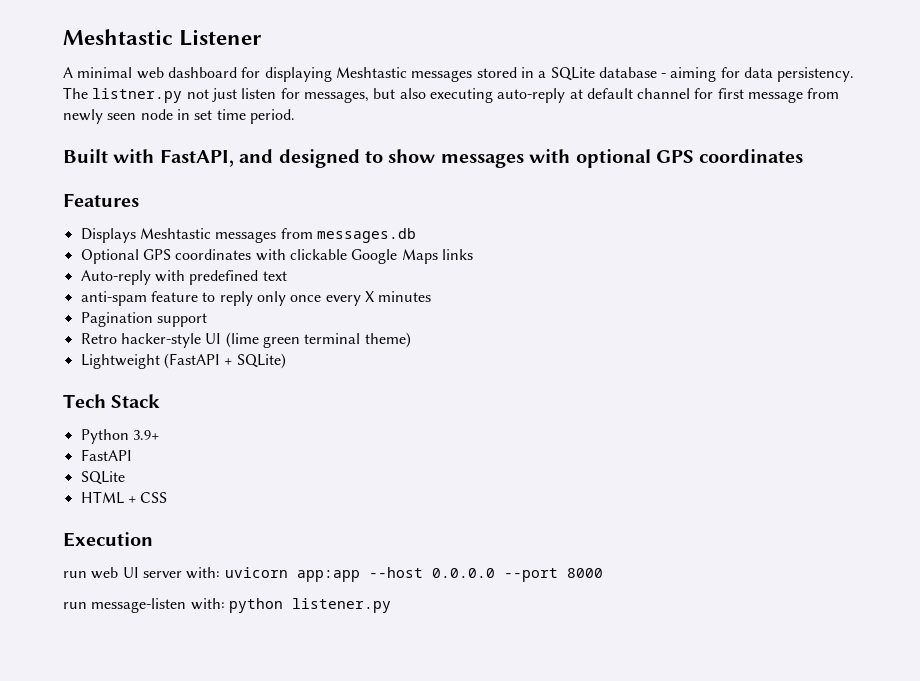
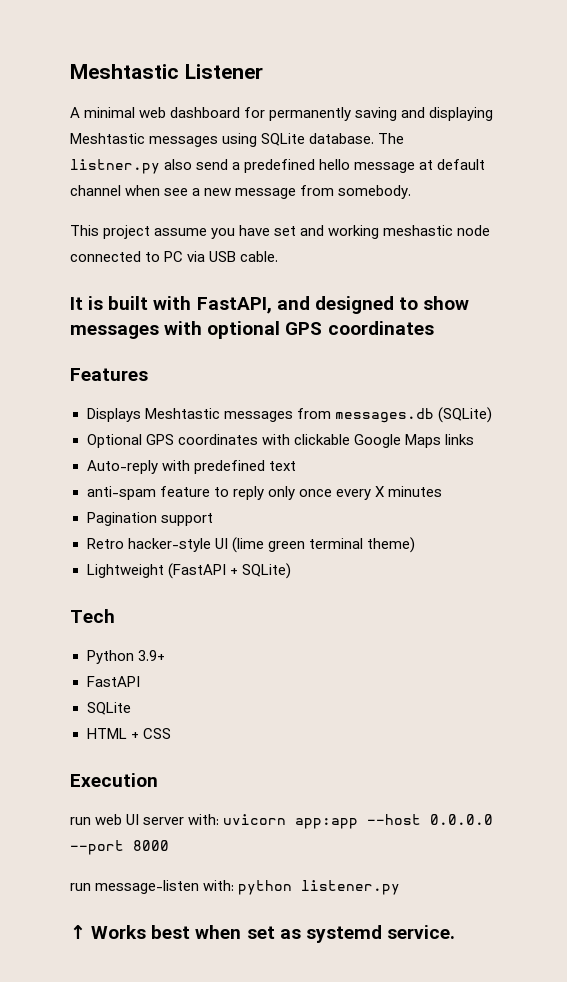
[264,67,855,82] [63,87,840,103] [63,109,295,124] [63,149,108,163] displaying Meshtastic messages stored in a SQLite database - aiming for data persistency. The listner.py not just listen for messages, but also executing auto-reply at default channel for first message from newly seen node in set time period. // Built -> [269,107,494,121] [70,133,405,147] [70,159,486,174] [70,185,412,199] [70,225,491,239] [70,251,279,262] [70,296,149,310] permanently saving and displaying Meshtastic messages using SQLite database. The listner.py also send a predefined hello message at default channel when see a new message from somebody. // This project assume you have set and working meshastic node connected to PC via USB cable. // It is built
(416, 235) none -> [437,407,492,423] (SQLite)
[111,394,161,408] Stack -> (115, 616) none
(391, 605) none -> [70,925,455,943] // ↑ Works best when set as systemd service.

